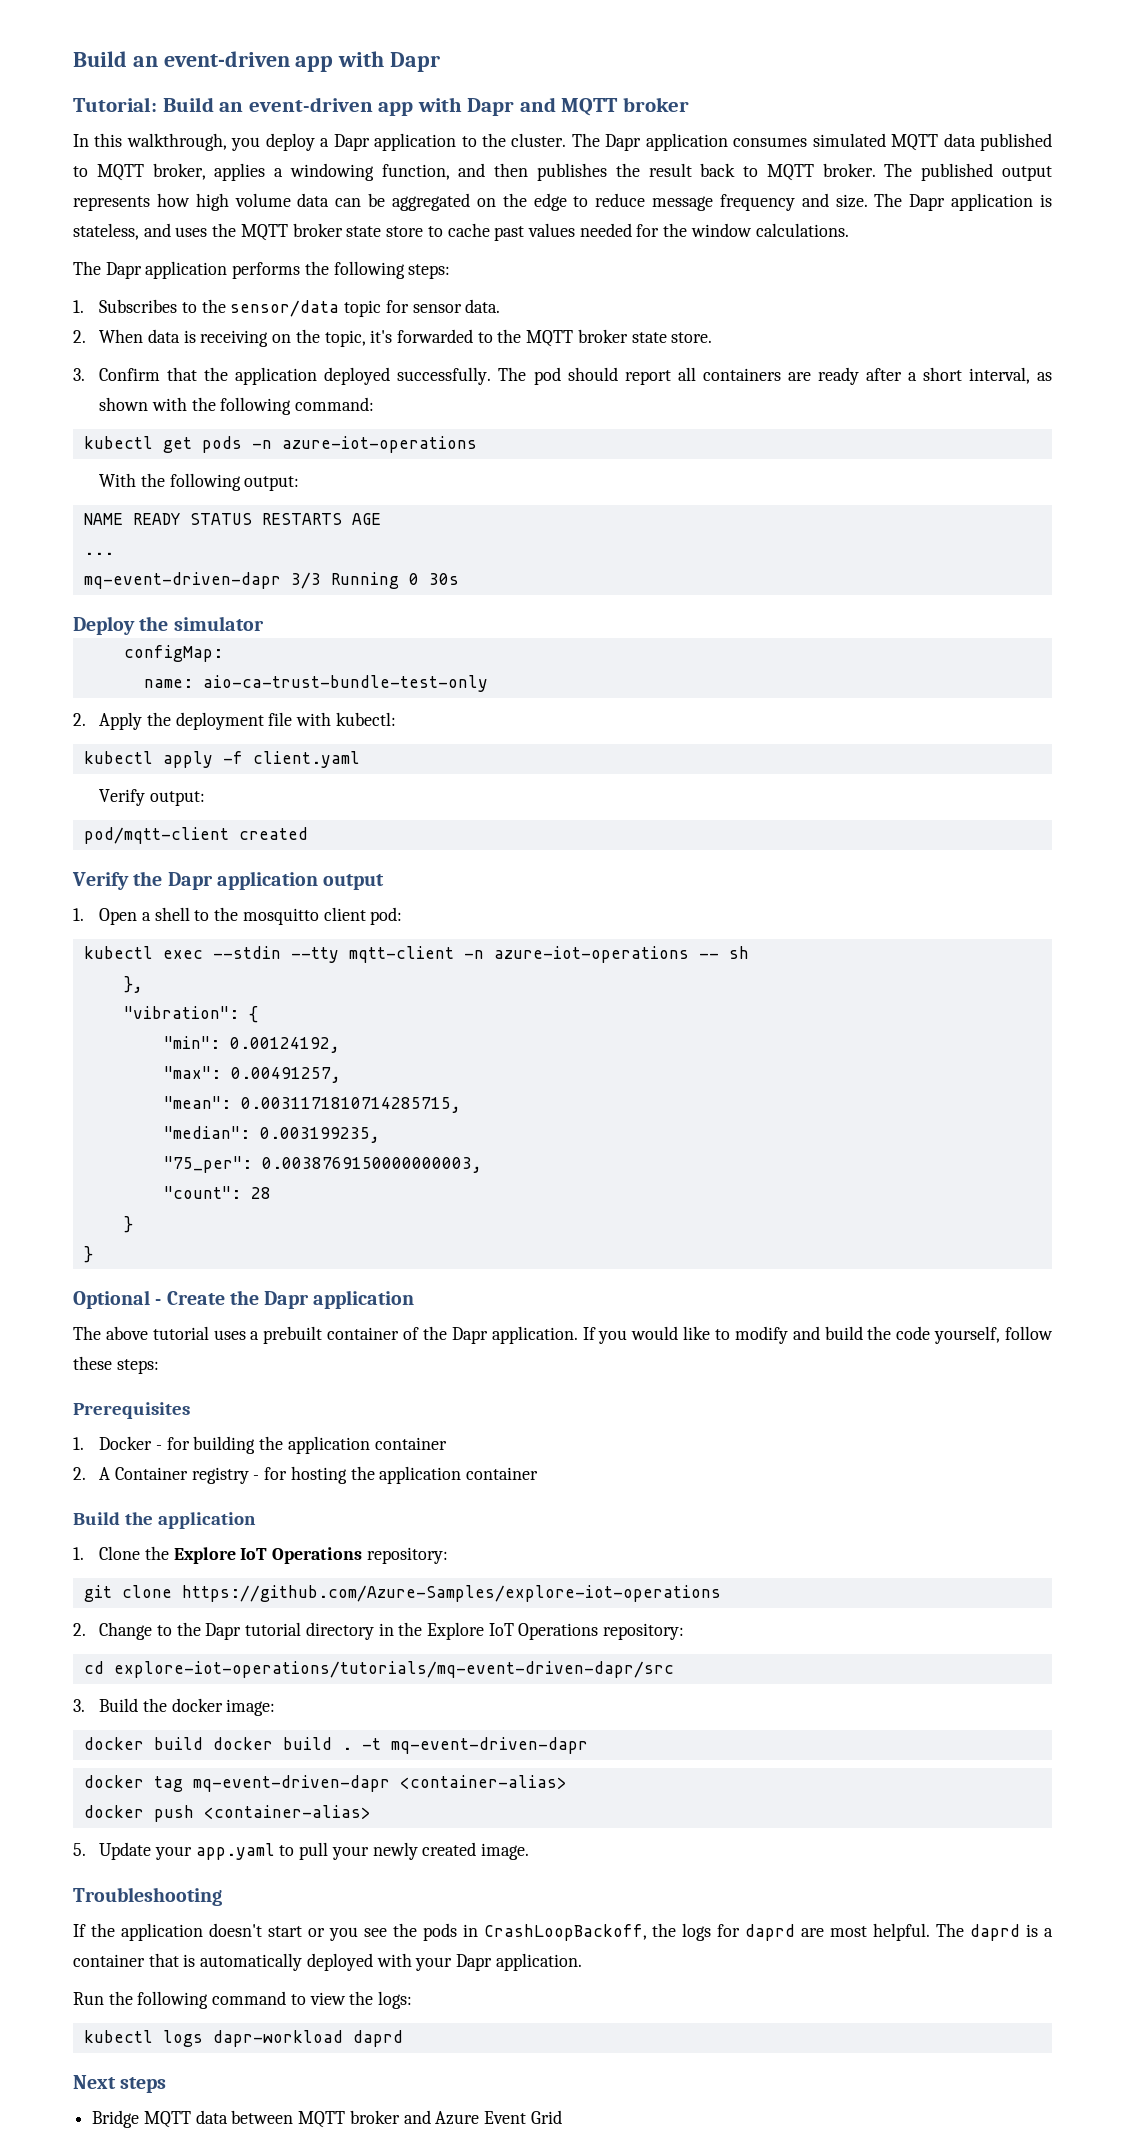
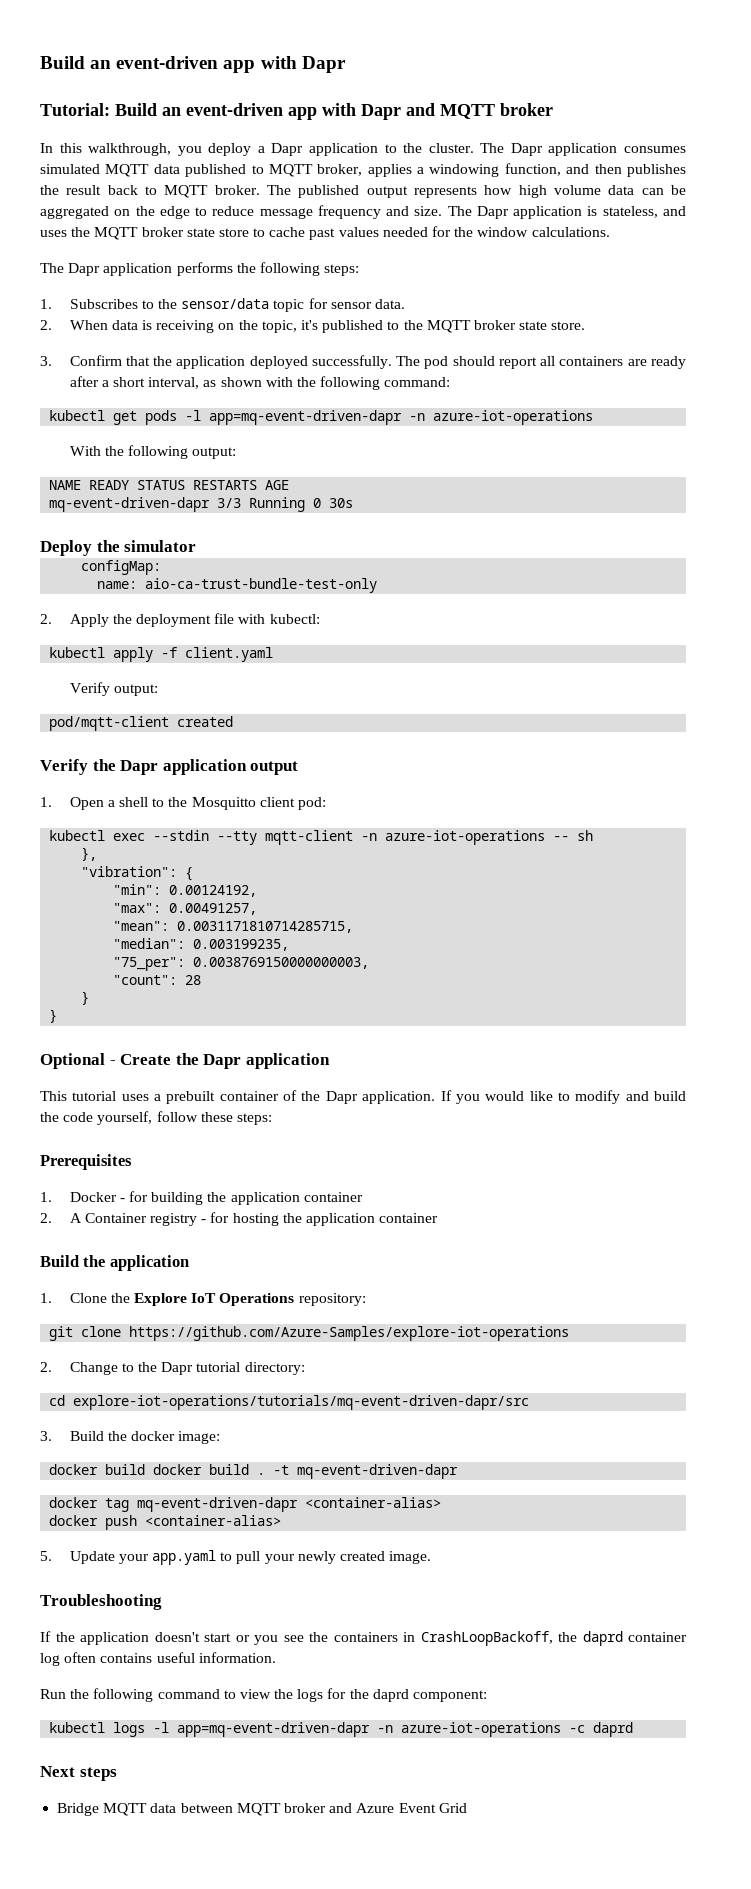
[396,329,473,343] forwarded -> [322,320,384,333] published
(242, 444) none -> [185,410,403,425] -l app=mq-event-driven-dapr
[83,552,114,555] // ... -> (290, 485) none
[242,908,319,925] mosquitto -> [191,797,256,810] Mosquitto
[73,1326,148,1340] The above -> [40,1091,67,1101] This
[305,1622,685,1640] directory in the Explore IoT Operations repository: -> [244,1362,305,1375] directory:
[422,1923,457,1941] pods -> [333,1632,398,1642] containers
[682,1923,1054,1941] [73,1953,582,1971] logs for daprd are most helpful. The daprd is a container that is automatically deployed with your Dapr application. -> [582,1631,687,1646] [40,1652,276,1666] daprd container log often contains useful information.
[378,1991,413,2009] [83,2030,343,2047] logs: // kubectl logs dapr-workload -> [297,1688,488,1702] [49,1722,586,1737] logs for the daprd component: // kubectl logs -l app=mq-event-driven-dapr -n azure-iot-operations -c

